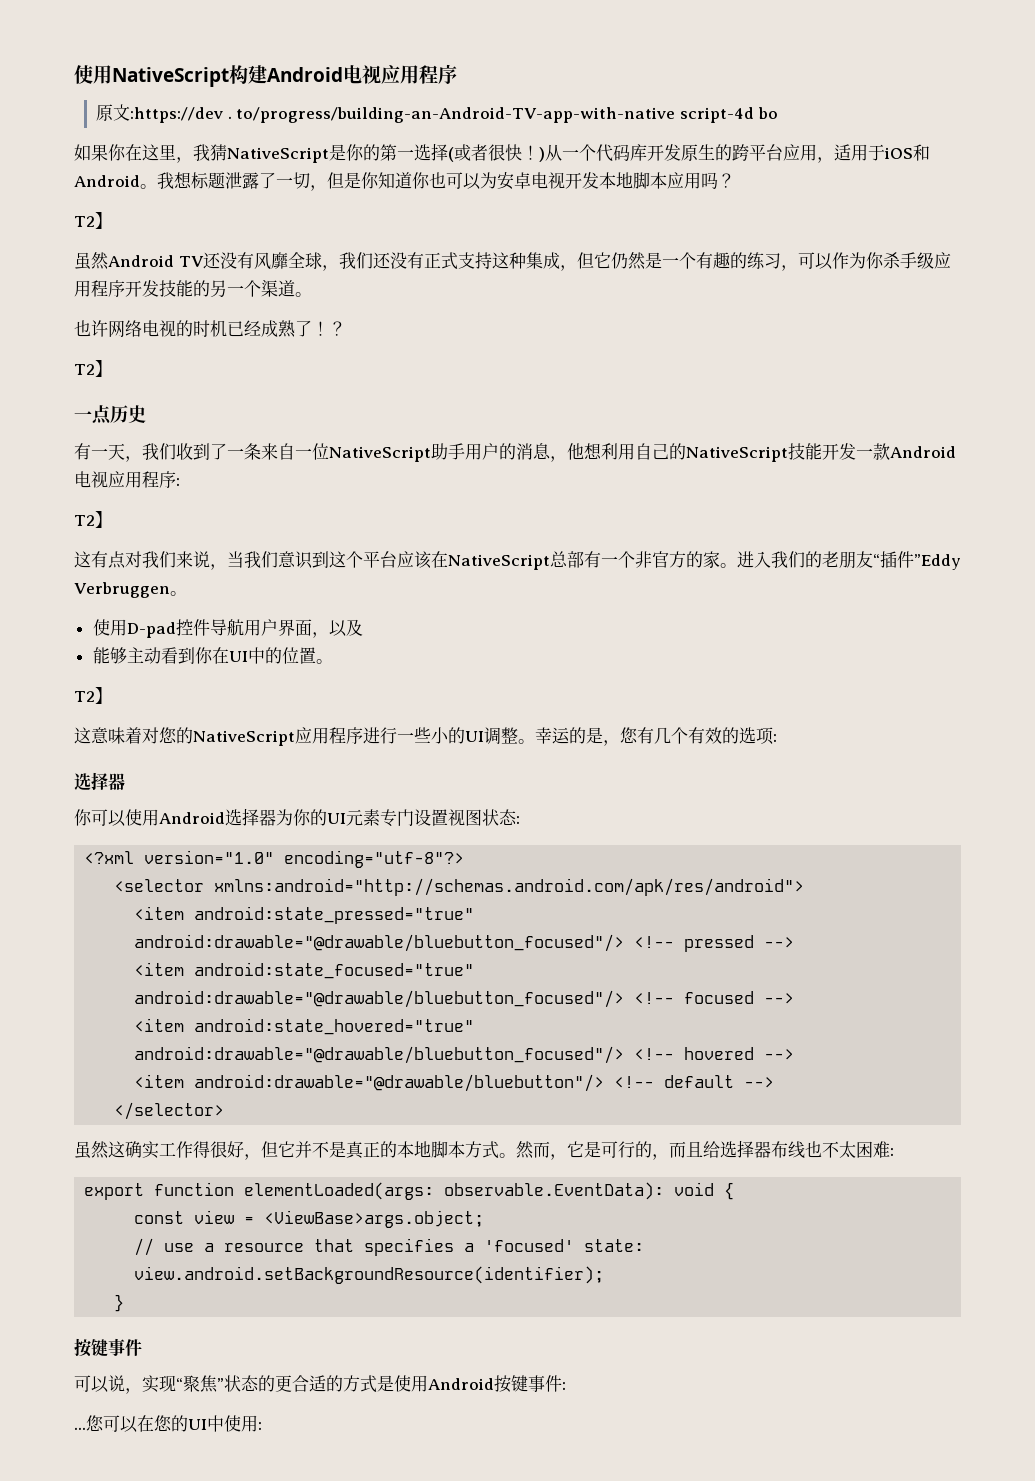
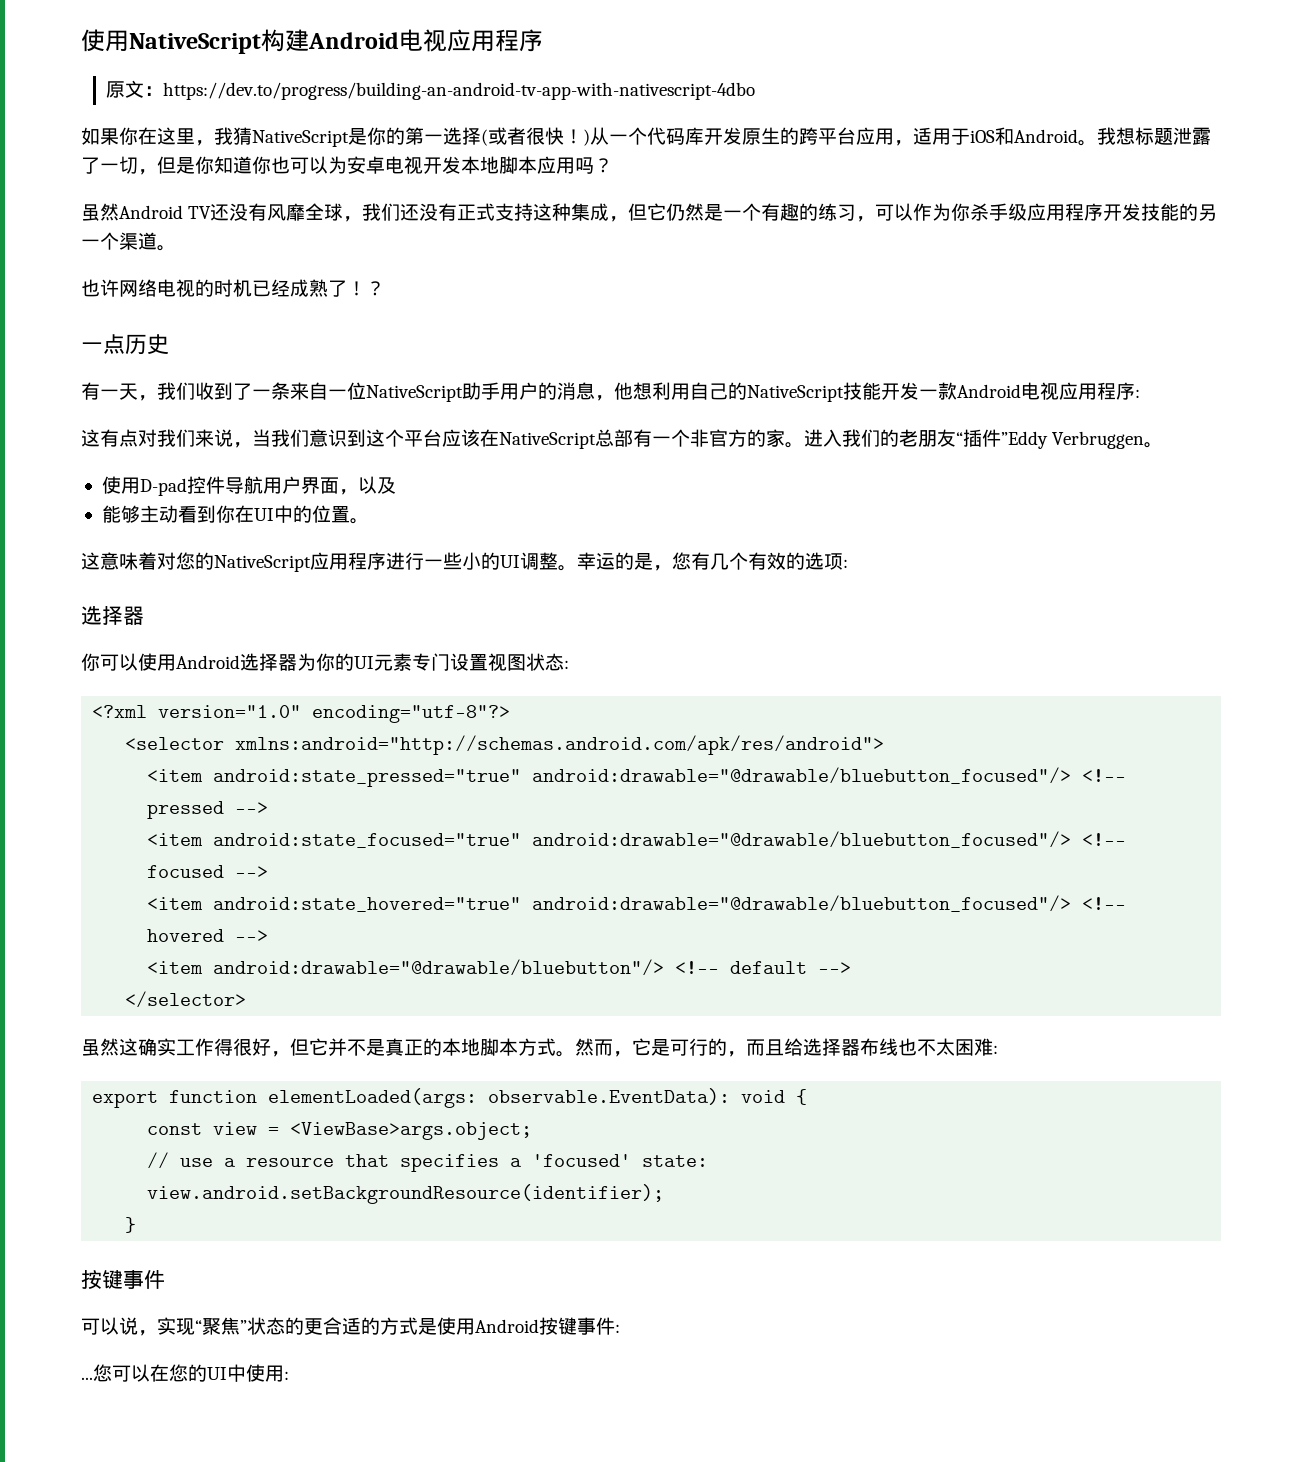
[130,107,778,123] :https://dev . to/progress/building-an-Android-TV-app-with-native script-4d bo -> [144,82,756,100] ：https://dev.to/progress/building-an-android-tv-app-with-nativescript-4dbo
[74,212,112,229] // T2】 -> (613, 165) none
[74,360,112,377] // T2】 -> (385, 288) none
[74,511,112,528] // T2】 -> (1140, 393) none
[74,687,112,704] // T2】 -> (369, 521) none

